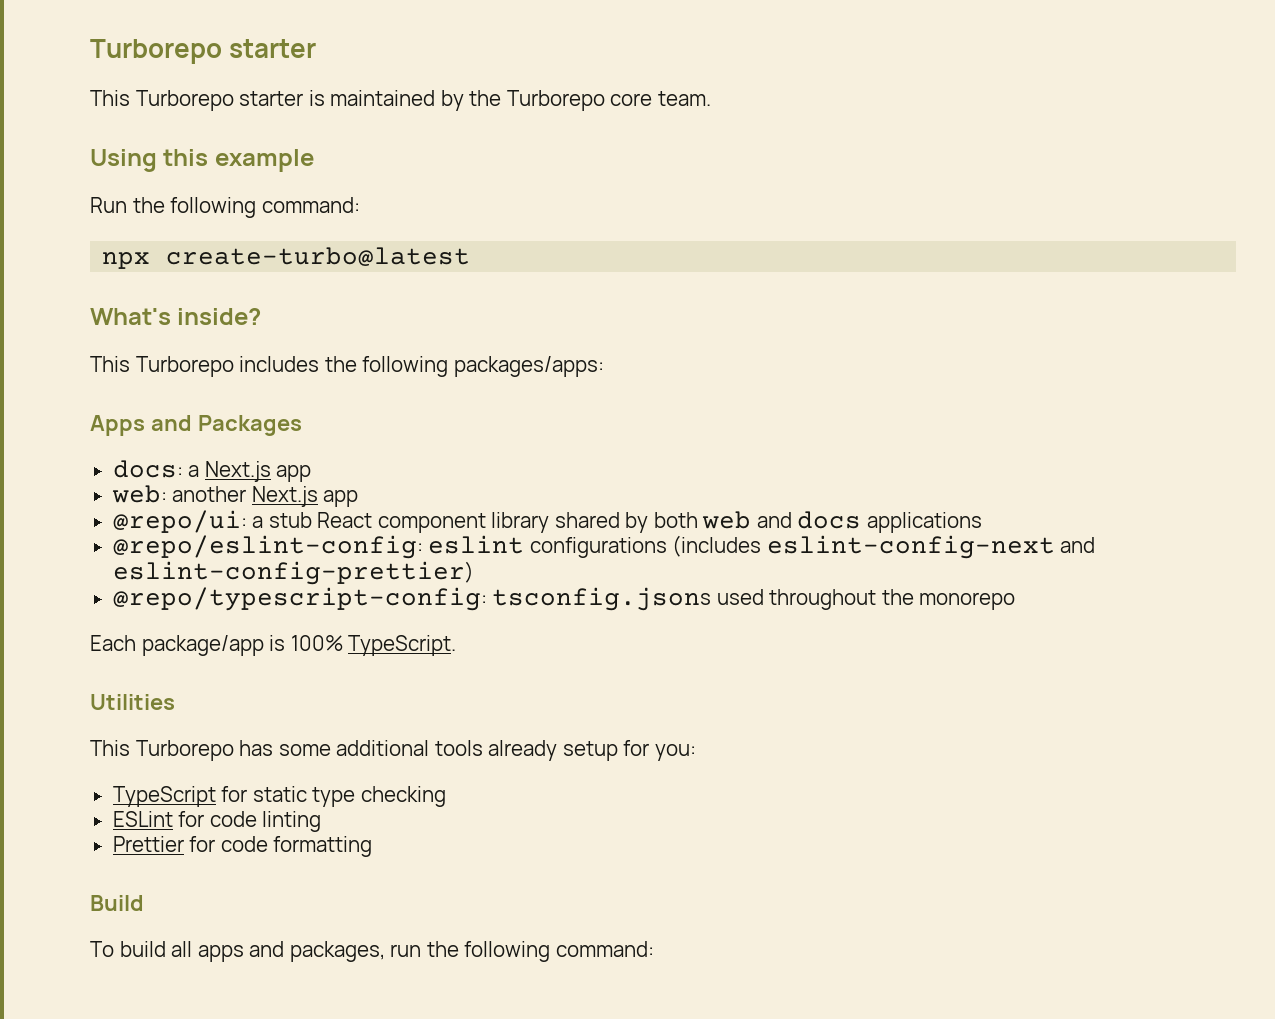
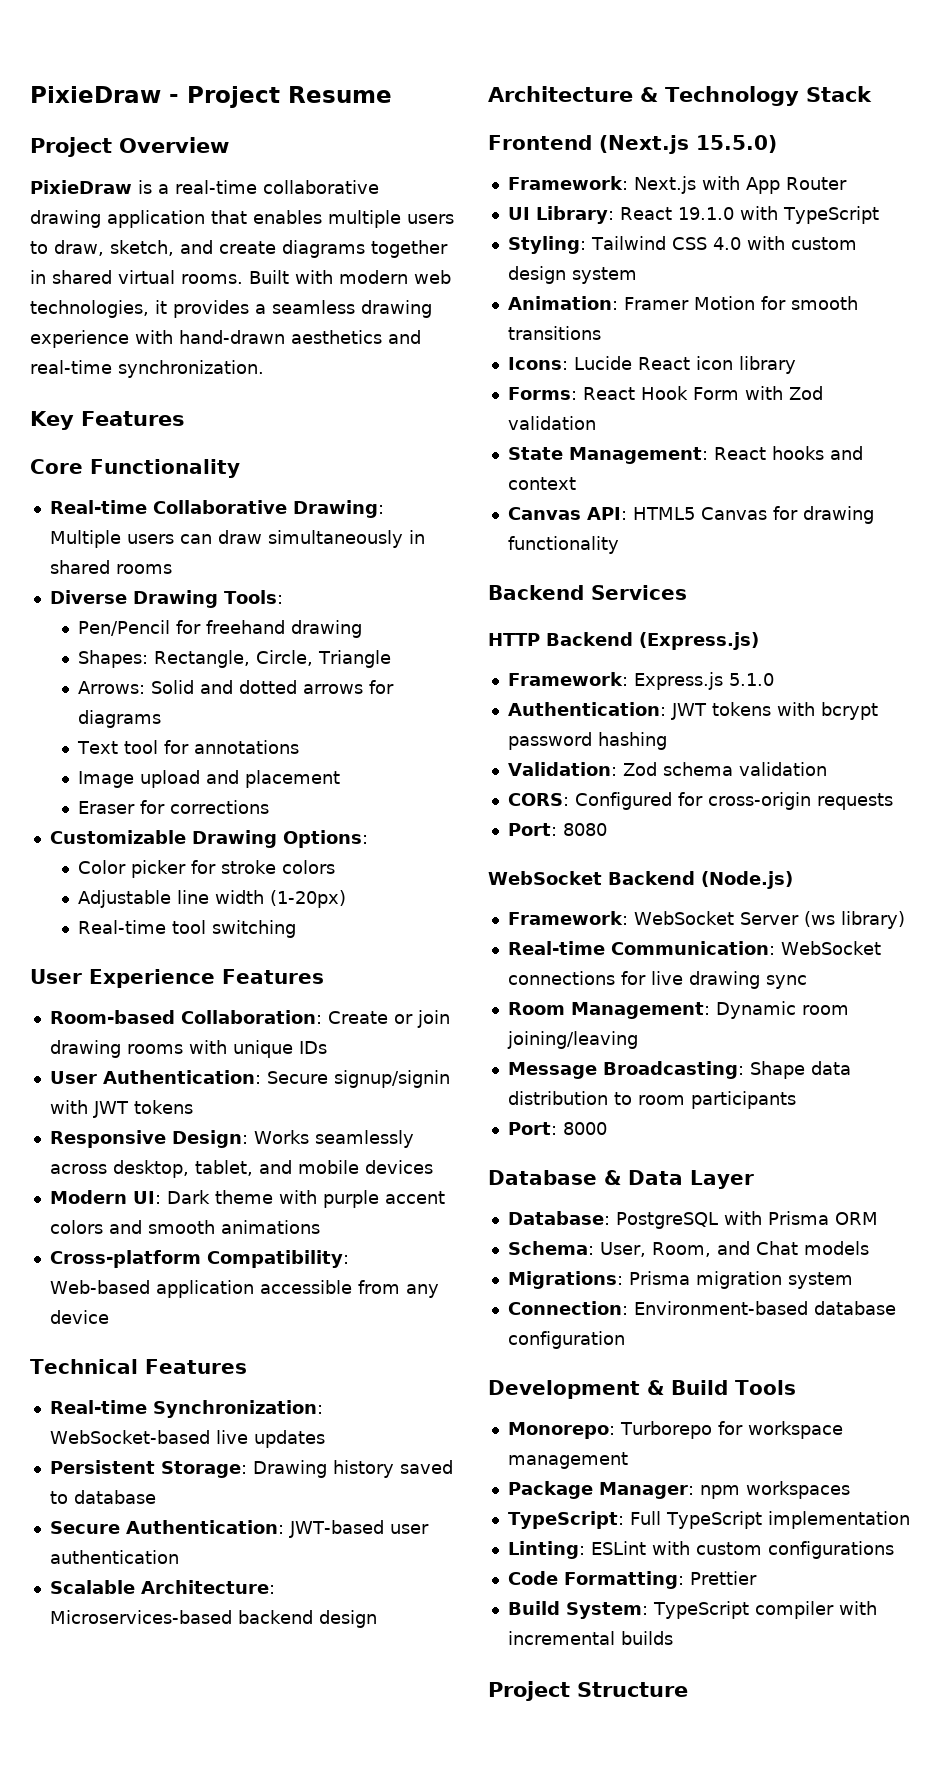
[90,39,317,64] [90,90,711,111] [90,149,314,172] [90,197,360,218] [102,247,471,269] [90,308,262,325] [90,356,604,377] [90,415,302,436] [112,460,312,482] [111,485,359,507] [112,510,982,533] [112,535,1096,559] [112,561,474,585] [112,587,1016,611] [90,635,457,656] [90,694,175,710] [90,740,696,761] [112,786,446,807] [112,811,322,832] [112,836,373,857] [90,895,144,911] [90,941,654,962] Turborepo starter // This Turborepo starter is maintained by the Turborepo core team. // Using this example // Run the following command: // npx create-turbo@latest // What's inside? // This Turborepo includes the following packages/apps: // Apps and Packages // docs: a Next.js app // web: another Next.js app // @repo/ui: a stub React component library shared by both web and docs applications // @repo/eslint-config: eslint configurations (includes eslint-config-next and eslint-config-prettier) // @repo/typescript-config: tsconfig.jsons used throughout the monorepo // Each package/app is 100% TypeScript. // Utilities // This Turborepo has some additional tools already setup for you: // TypeScript for static type checking // ESLint for code linting // Prettier for code formatting // Build // To build all apps and packages, run the following command: -> [30,86,392,108] [30,137,229,157] [30,180,379,194] [30,210,454,228] [30,240,448,258] [30,270,451,284] [30,300,432,318] [30,330,421,348] [30,360,264,378] [30,411,185,430] [30,459,240,478] [49,500,384,518] [49,530,425,548] [49,560,172,574] [49,590,283,608] [77,620,362,638] [77,650,391,668] [77,680,394,694] [77,710,161,728] [76,740,299,754] [77,770,340,788] [77,800,269,814] [49,830,368,848] [77,860,335,878] [77,890,346,908] [77,920,296,938] [30,969,324,988] [49,1010,450,1028] [49,1040,327,1058] [49,1070,450,1088] [49,1100,193,1118] [49,1130,414,1148] [49,1160,433,1178] [49,1190,445,1208] [49,1220,320,1234] [49,1250,349,1268] [49,1280,439,1298] [49,1310,109,1324] [30,1359,247,1374] [49,1400,323,1418] [49,1430,325,1448] [49,1460,453,1478] [49,1490,156,1504] [49,1520,429,1538] [49,1550,179,1564] [49,1580,275,1594] [49,1610,377,1628] [488,86,872,106] [488,135,777,154] [507,176,847,194] [507,206,879,224] [507,236,857,254] [507,266,637,284] [507,296,858,310] [507,326,601,340] [507,356,796,374] [507,386,823,400] [507,416,596,430] [507,446,863,464] [507,477,576,490] [507,506,874,524] [507,536,619,554] [488,585,687,600] [488,632,759,650] [507,672,774,690] [507,702,878,720] [507,732,667,750] [507,762,827,776] [507,792,893,810] [507,823,607,836] [488,871,793,889] [507,911,905,929] [507,941,881,955] [507,971,807,989] [507,1001,849,1019] [506,1031,638,1049] [507,1061,851,1079] [507,1091,796,1109] [507,1122,607,1135] [488,1170,754,1189] [507,1211,878,1229] [507,1241,869,1257] [507,1271,853,1289] [507,1301,896,1315] [507,1331,625,1349] [488,1380,796,1399] [507,1421,843,1439] [507,1452,628,1469] [507,1481,850,1499] [507,1511,910,1529] [507,1541,894,1559] [507,1571,757,1589] [507,1601,877,1619] [507,1631,673,1645] [488,1681,688,1701] PixieDraw - Project Resume // Project Overview // PixieDraw is a real-time collaborative drawing application that enables multiple users to draw, sketch, and create diagrams together in shared virtual rooms. Built with modern web technologies, it provides a seamless drawing experience with hand-drawn aesthetics and real-time synchronization. // Key Features // Core Functionality // Real-time Collaborative Drawing: Multiple users can draw simultaneously in shared rooms // Diverse Drawing Tools: // Pen/Pencil for freehand drawing // Shapes: Rectangle, Circle, Triangle // Arrows: Solid and dotted arrows for diagrams // Text tool for annotations // Image upload and placement // Eraser for corrections // Customizable Drawing Options: // Color picker for stroke colors // Adjustable line width (1-20px) // Real-time tool switching // User Experience Features // Room-based Collaboration: Create or join drawing rooms with unique IDs // User Authentication: Secure signup/signin with JWT tokens // Responsive Design: Works seamlessly across desktop, tablet, and mobile devices // Modern UI: Dark theme with purple accent colors and smooth animations // Cross-platform Compatibility: Web-based application accessible from any device // Technical Features // Real-time Synchronization: WebSocket-based live updates // Persistent Storage: Drawing history saved to database // Secure Authentication: JWT-based user authentication // Scalable Architecture: Microservices-based backend design // Architecture & Technology Stack // Frontend (Next.js 15.5.0) // Framework: Next.js with App Router // UI Library: React 19.1.0 with TypeScript // Styling: Tailwind CSS 4.0 with custom design system // Animation: Framer Motion for smooth transitions // Icons: Lucide React icon library // Forms: React Hook Form with Zod validation // State Management: React hooks and context // Canvas API: HTML5 Canvas for drawing functionality // Backend Services // HTTP Backend (Express.js) // Framework: Express.js 5.1.0 // Authentication: JWT tokens with bcrypt password hashing // Validation: Zod schema validation // CORS: Configured for cross-origin requests // Port: 8080 // WebSocket Backend (Node.js) // Framework: WebSocket Server (ws library) // Real-time Communication: WebSocket connections for live drawing sync // Room Management: Dynamic room joining/leaving // Message Broadcasting: Shape data distribution to room participants // Port: 8000 // Database & Data Layer // Database: PostgreSQL with Prisma ORM // Schema: User, Room, and Chat models // Migrations: Prisma migration system // Connection: Environment-based database configuration // Development & Build Tools // Monorepo: Turborepo for workspace management // Package Manager: npm workspaces // TypeScript: Full TypeScript implementation // Linting: ESLint with custom configurations // Code Formatting: Prettier // Build System: TypeScript compiler with incremental builds // Project Structure

